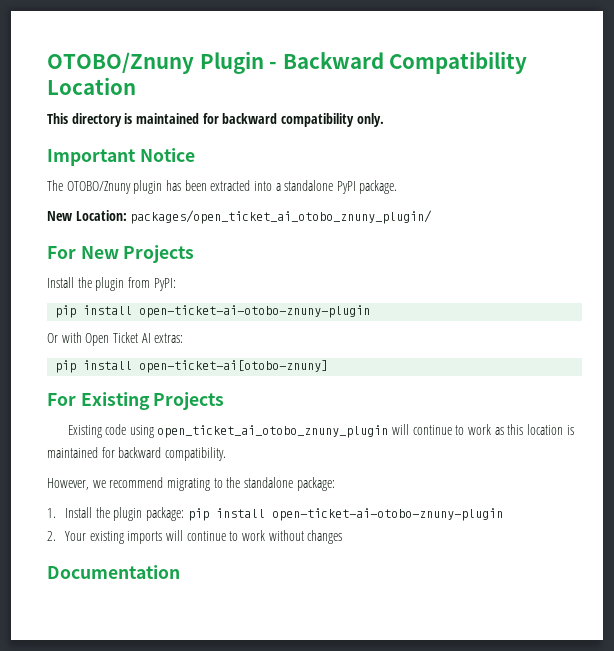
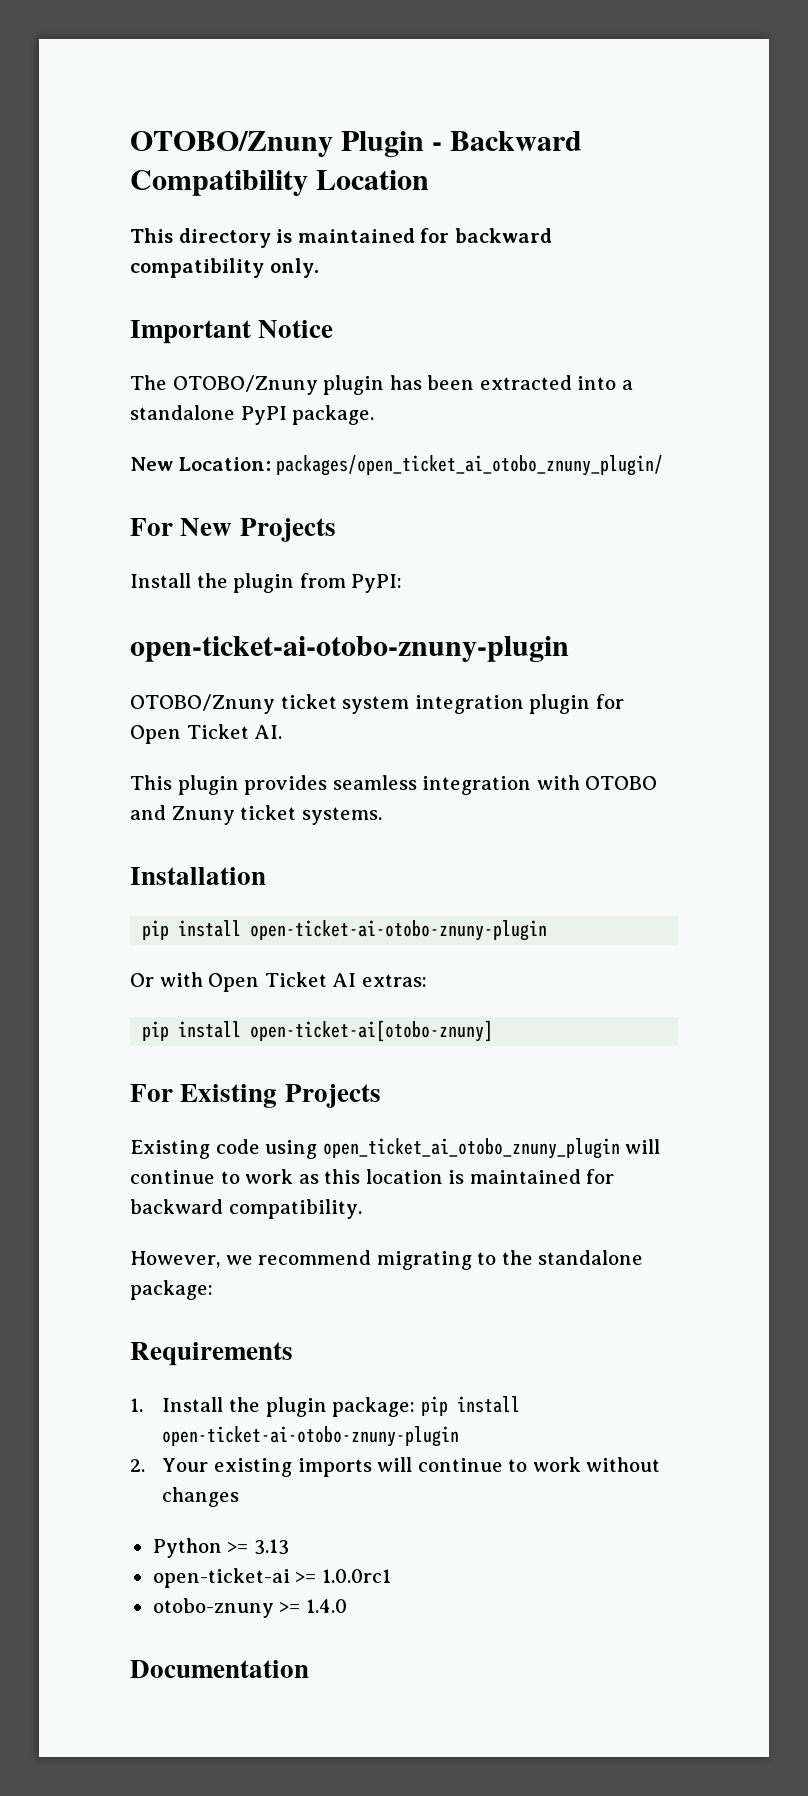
(176, 284) none -> [130,636,569,662] [130,694,624,714] [130,724,283,744] [130,775,658,795] [130,805,382,825] [130,867,266,885] // open-ticket-ai-otobo-znuny-plugin // OTOBO/Znuny ticket system integration plugin for Open Ticket AI. // This plugin provides seamless integration with OTOBO and Znuny ticket systems. // Installation
(335, 484) none -> [130,1342,293,1366] // Requirements
(343, 537) none -> [152,1538,289,1558] [152,1568,391,1588] [152,1598,347,1618] // Python >= 3.13 // open-ticket-ai >= 1.0.0rc1 // otobo-znuny >= 1.4.0

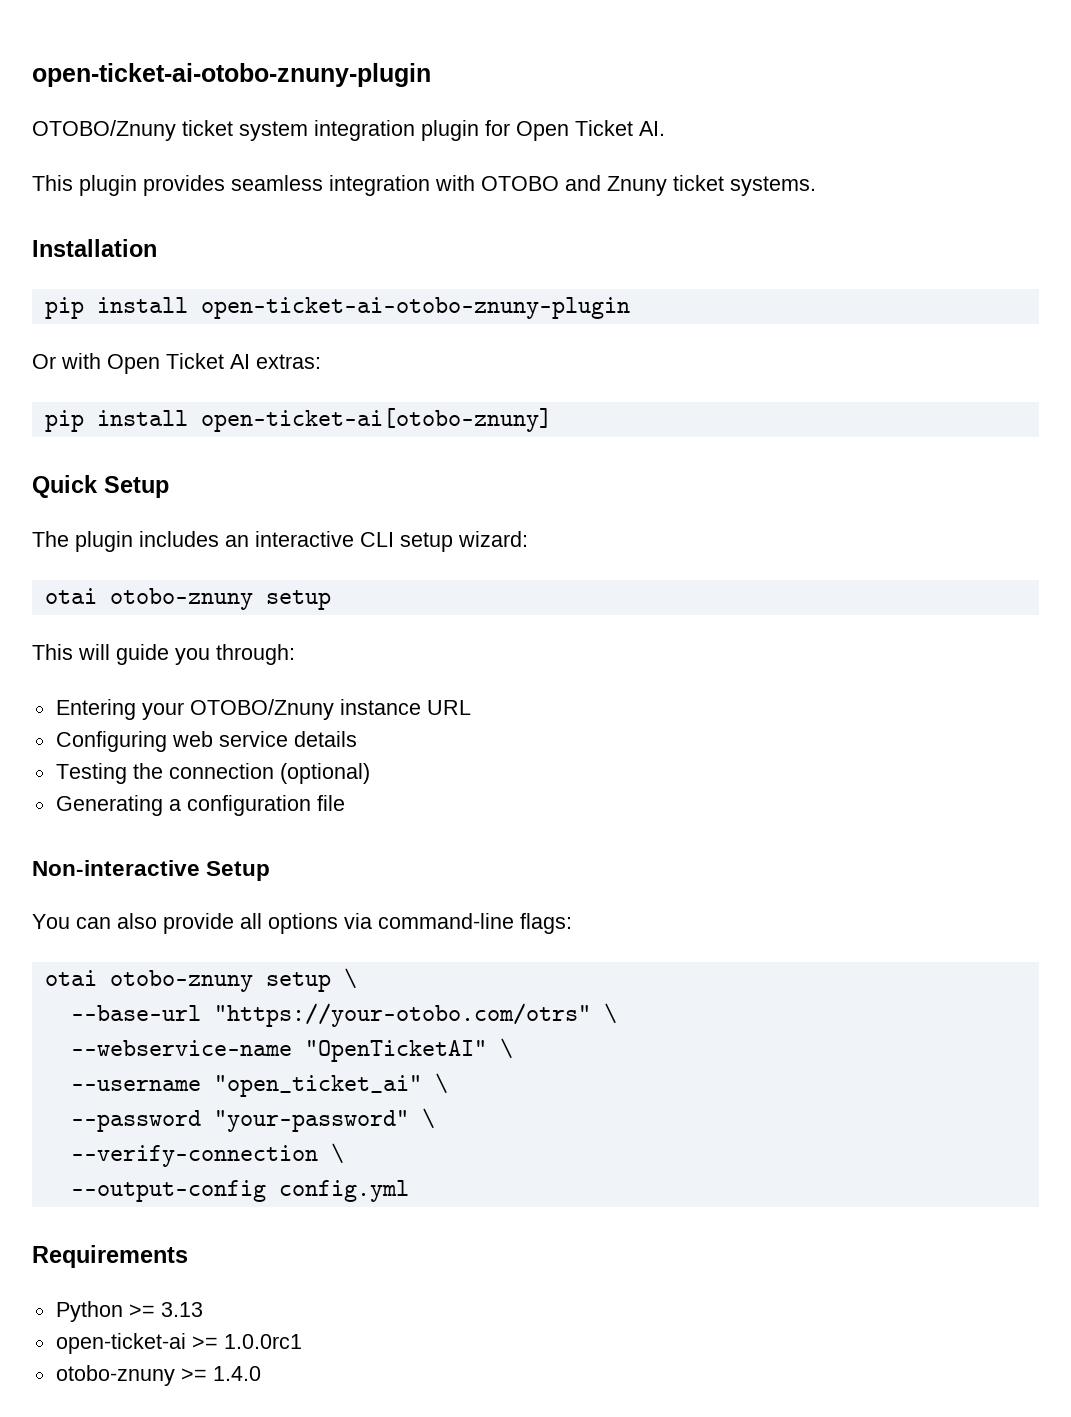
[130,131,583,157] [130,170,430,196] [130,228,552,248] [130,258,319,278] [130,320,334,344] [130,375,633,395] [130,405,375,425] [130,455,664,476] [130,518,336,542] [130,573,403,593] OTOBO/Znuny Plugin - Backward Compatibility Location // This directory is maintained for backward compatibility only. // Important Notice // The OTOBO/Znuny plugin has been extracted into a standalone PyPI package. // New Location: packages/open_ticket_ai_otobo_znuny_plugin/ // For New Projects // Install the plugin from PyPI: // -> (32, 75) none
[130,1084,381,1108] [130,1138,661,1159] [130,1169,615,1184] [130,1199,362,1219] [130,1250,644,1270] [130,1280,213,1300] [130,1342,293,1366] [130,1396,520,1417] [162,1426,460,1447] [130,1457,661,1477] [162,1487,240,1507] For Existing Projects // Existing code using open_ticket_ai_otobo_znuny_plugin will continue to work as this location is maintained for backward compatibility. // However, we recommend migrating to the standalone package: // Requirements // 1. Install the plugin package: pip install open-ticket-ai-otobo-znuny-plugin // 2. Your existing imports will continue to work without changes -> [32,475,169,498] [32,531,528,552] [44,588,331,610] [32,644,295,665] [55,699,471,720] [55,731,357,752] [55,763,370,784] [55,795,345,816] [32,860,271,881] [32,913,572,934] [44,968,357,992] [70,1003,617,1027] [70,1038,513,1062] [70,1073,448,1097] [70,1108,435,1132] [70,1143,344,1167] [70,1180,409,1202] [32,1245,188,1268] Quick Setup // The plugin includes an interactive CLI setup wizard: // otai otobo-znuny setup // This will guide you through: // Entering your OTOBO/Znuny instance URL // Configuring web service details // Testing the connection (optional) // Generating a configuration file // Non-interactive Setup // You can also provide all options via command-line flags: // otai otobo-znuny setup \ // --base-url "https://your-otobo.com/otrs" \ // --webservice-name "OpenTicketAI" \ // --username "open_ticket_ai" \ // --password "your-password" \ // --verify-connection \ // --output-config config.yml // Requirements
[130,1660,309,1678] // Documentation -> (261, 1373) none

